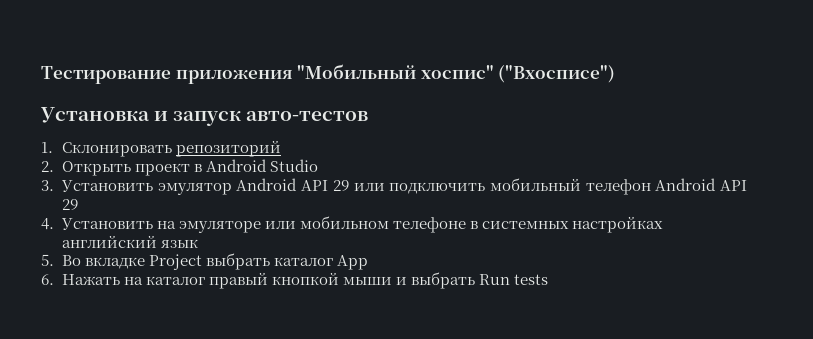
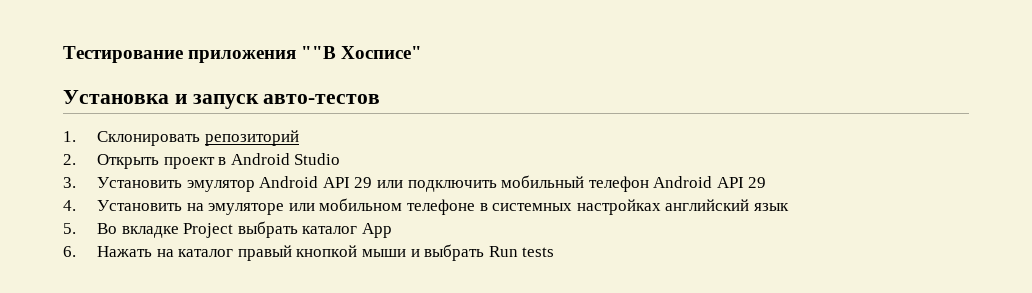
[297,64,616,83] "Мобильный хоспис" ("Вхосписе") -> [301,46,423,59] ""В Хосписе"

